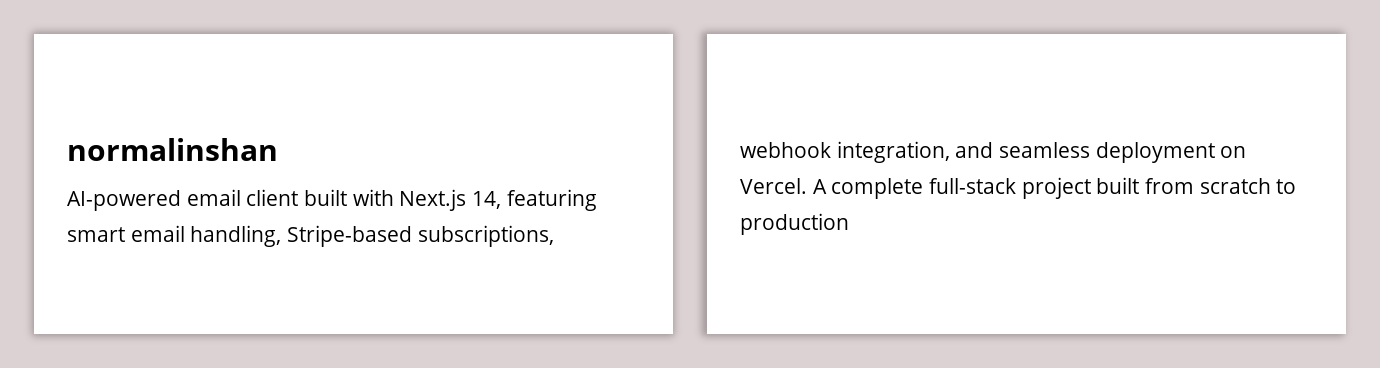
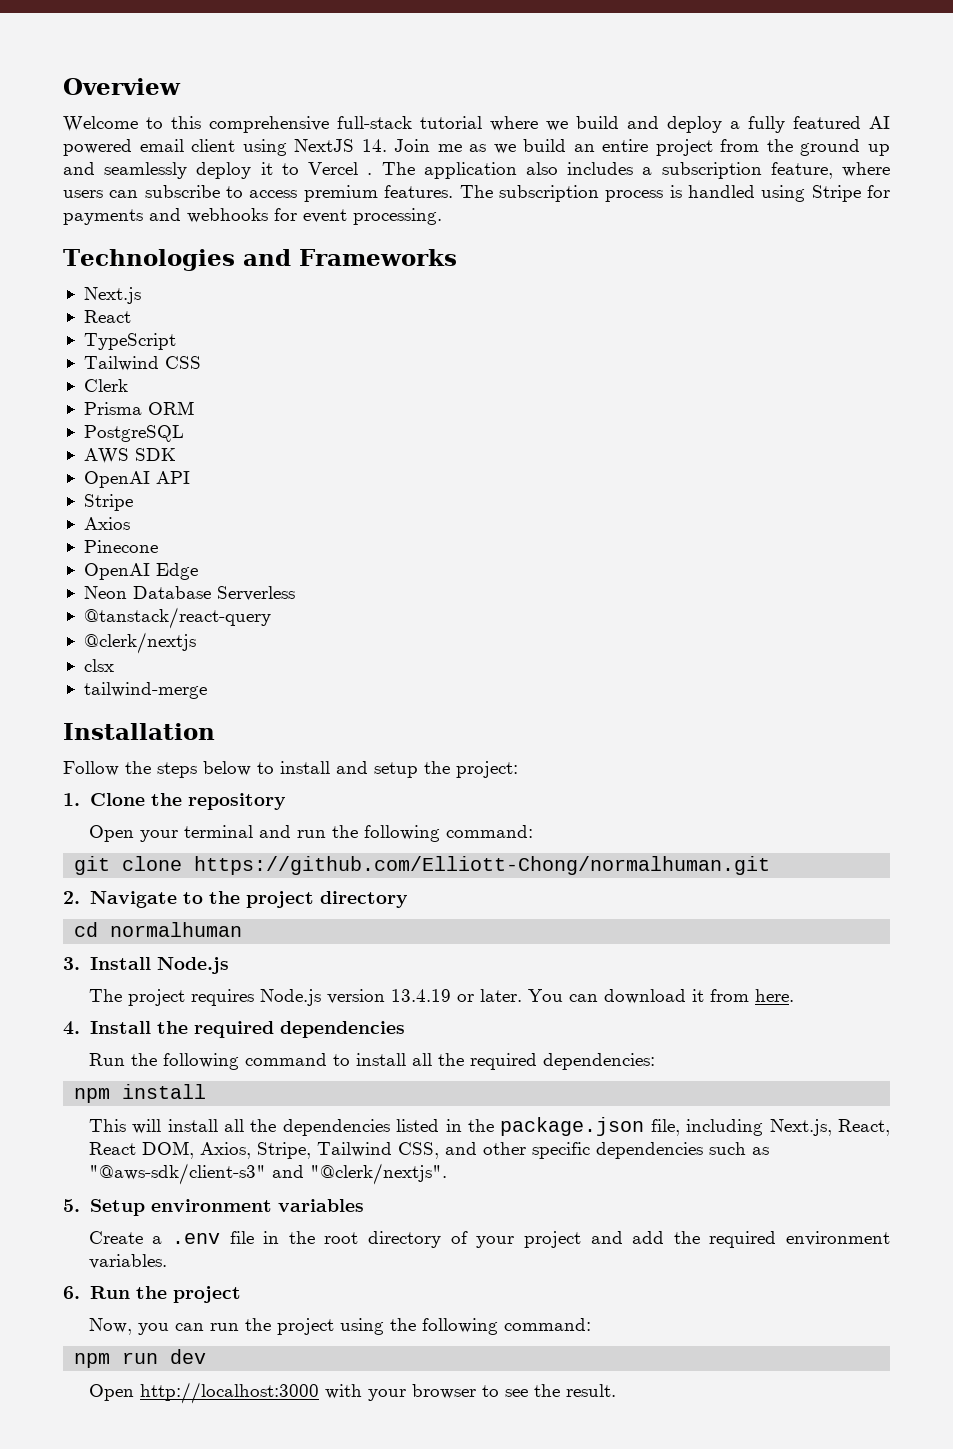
[67,138,278,161] [67,189,597,211] [67,225,554,247] [740,141,1247,163] [740,177,1297,199] [740,213,849,235] normalinshan // AI-powered email client built with Next.js 14, featuring smart email handling, Stripe-based subscriptions, webhook integration, and seamless deployment on Vercel. A complete full-stack project built from scratch to production -> [63,78,181,95] [63,116,890,133] [63,139,890,156] [63,162,890,179] [63,185,891,202] [63,208,442,225] [63,249,457,271] [83,287,141,304] [83,310,131,323] [83,333,176,350] [83,356,201,371] [83,379,128,392] [83,401,194,415] [83,425,184,442] [83,448,176,464] [83,471,190,488] [83,494,133,511] [83,517,130,530] [83,540,158,553] [83,563,198,580] [83,586,295,601] [83,607,271,629] [83,632,196,654] [83,659,114,672] [83,682,207,699] [63,723,215,740] [63,761,518,778] [63,793,286,810] [88,825,533,842] [74,856,771,875] [63,891,408,908] [74,922,243,937] [63,957,229,974] [88,989,794,1006] [63,1021,405,1038] [88,1053,655,1070] [74,1084,207,1103] [88,1117,891,1136] [88,1141,769,1159] [88,1163,447,1185] [63,1199,364,1216] [88,1231,890,1248] [88,1254,167,1269] [63,1286,241,1303] [88,1318,591,1335] [74,1349,207,1368] [88,1382,616,1404] Overview // Welcome to this comprehensive full-stack tutorial where we build and deploy a fully featured AI powered email client using NextJS 14. Join me as we build an entire project from the ground up and seamlessly deploy it to Vercel . The application also includes a subscription feature, where users can subscribe to access premium features. The subscription process is handled using Stripe for payments and webhooks for event processing. // Technologies and Frameworks // Next.js // React // TypeScript // Tailwind CSS // Clerk // Prisma ORM // PostgreSQL // AWS SDK // OpenAI API // Stripe // Axios // Pinecone // OpenAI Edge // Neon Database Serverless // @tanstack/react-query // @clerk/nextjs // clsx // tailwind-merge // Installation // Follow the steps below to install and setup the project: // 1. Clone the repository // Open your terminal and run the following command: // git clone https://github.com/Elliott-Chong/normalhuman.git // 2. Navigate to the project directory // cd normalhuman // 3. Install Node.js // The project requires Node.js version 13.4.19 or later. You can download it from here. // 4. Install the required dependencies // Run the following command to install all the required dependencies: // npm install // This will install all the dependencies listed in the package.json file, including Next.js, React, React DOM, Axios, Stripe, Tailwind CSS, and other specific dependencies such as "@aws-sdk/client-s3" and "@clerk/nextjs". // 5. Setup environment variables // Create a .env file in the root directory of your project and add the required environment variables. // 6. Run the project // Now, you can run the project using the following command: // npm run dev // Open http://localhost:3000 with your browser to see the result.

